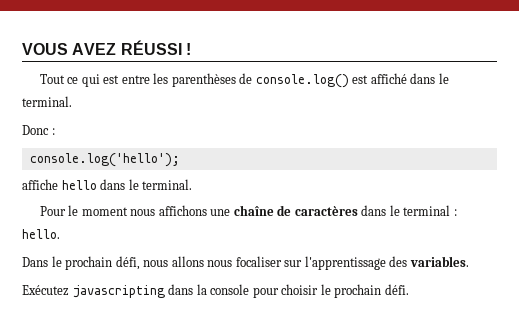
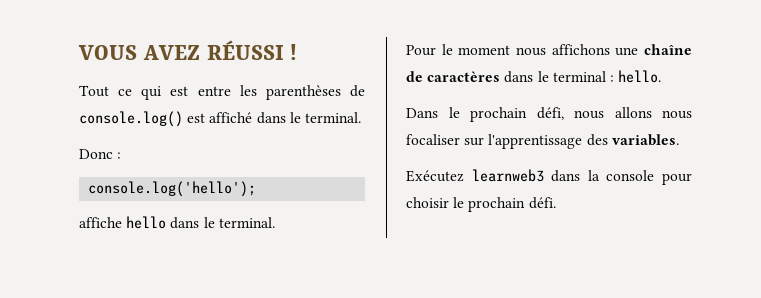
[72,285,165,298] javascripting -> [471,169,544,182] learnweb3

